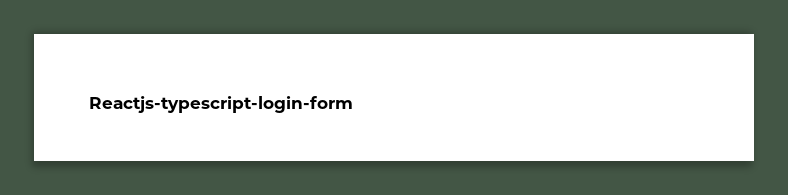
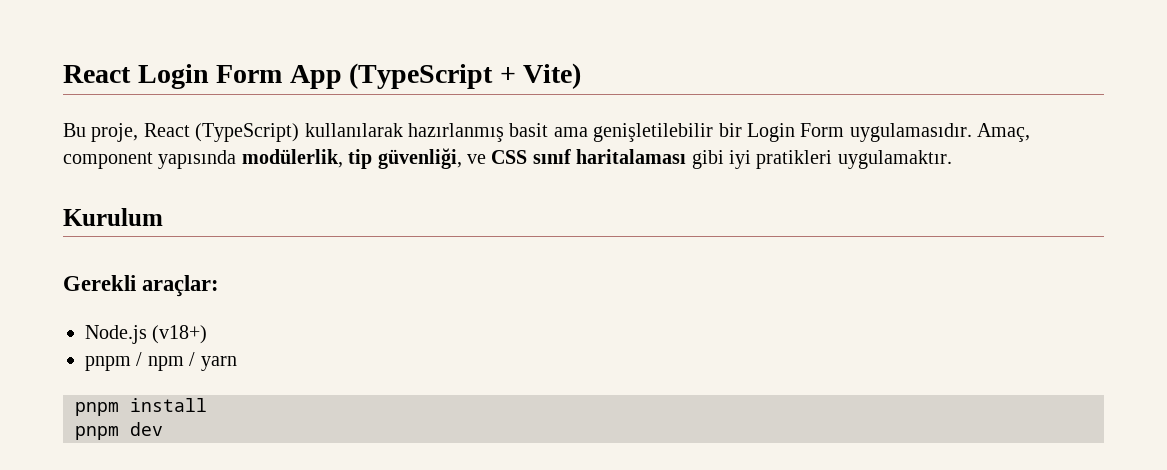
[89,96,353,113] Reactjs-typescript-login-form -> [63,63,582,89] [63,123,1031,142] [63,148,952,169] [63,208,163,226] [63,275,220,297] [85,325,208,344] [85,352,237,371] [75,398,207,416] [75,422,163,440] React Login Form App (TypeScript + Vite) // Bu proje, React (TypeScript) kullanılarak hazırlanmış basit ama genişletilebilir bir Login Form uygulamasıdır. Amaç, component yapısında modülerlik, tip güvenliği, ve CSS sınıf haritalaması gibi iyi pratikleri uygulamaktır. // Kurulum // Gerekli araçlar: // Node.js (v18+) // pnpm / npm / yarn // pnpm install // pnpm dev

